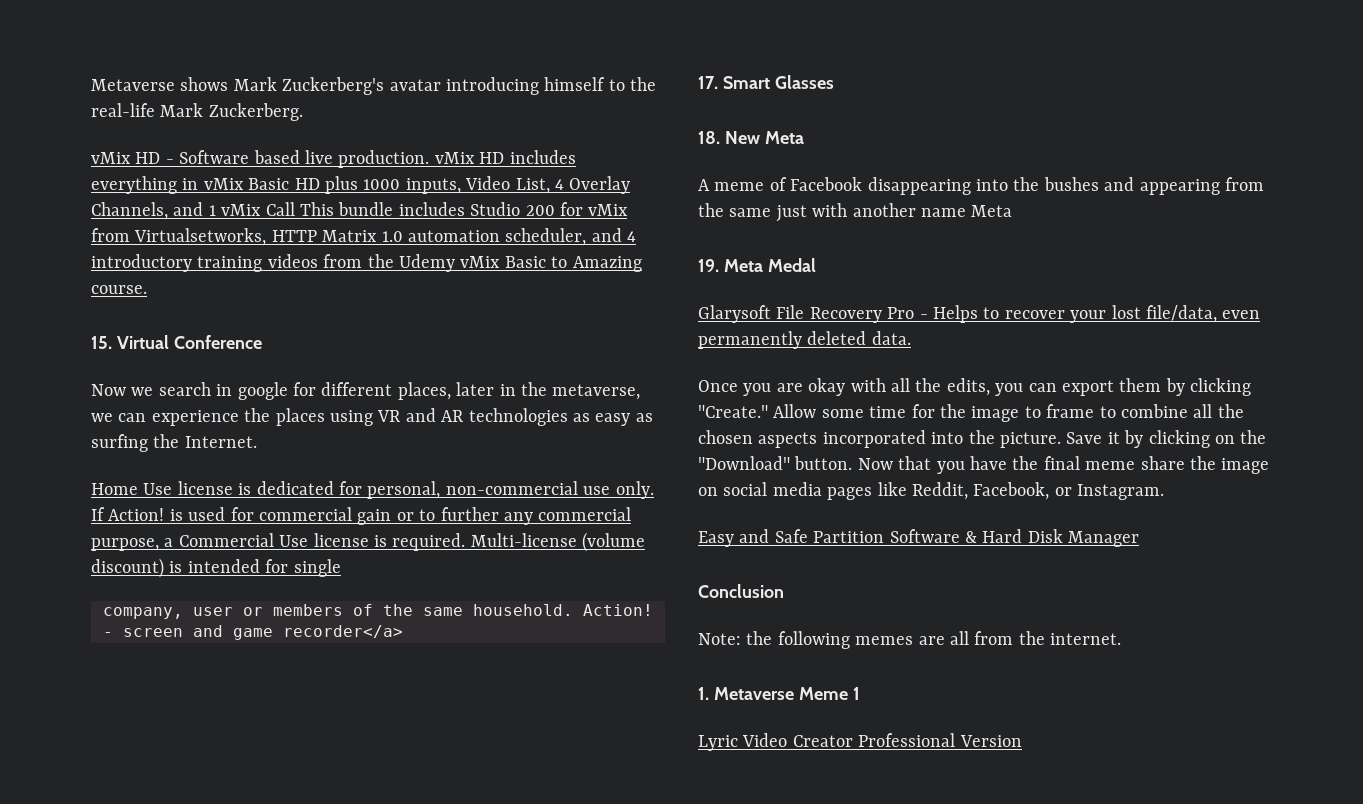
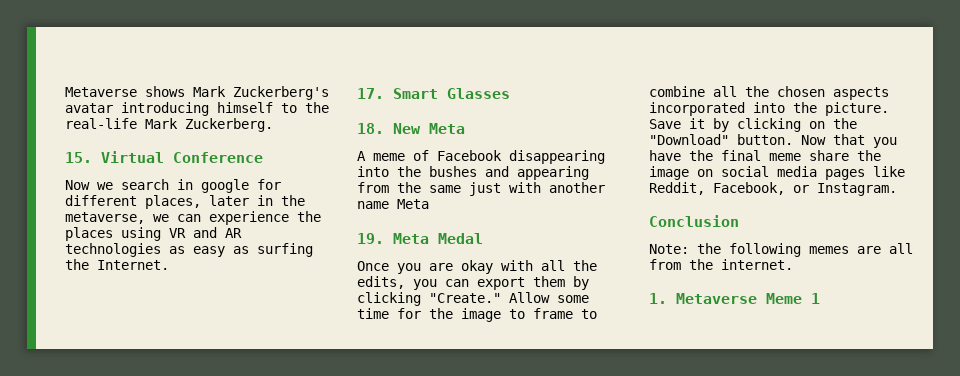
[91,150,576,168] [91,176,631,194] [91,202,629,220] [91,228,637,246] [91,254,642,272] [91,285,147,294] // vMix HD - Software based live production. vMix HD includes everything in vMix Basic HD plus 1000 inputs, Video List, 4 Overlay Channels, and 1 vMix Call This bundle includes Studio 200 for vMix from Virtualsetworks, HTTP Matrix 1.0 automation scheduler, and 4 introductory training videos from the Udemy vMix Basic to Amazing course. -> (273, 125) none
[91,481,654,499] [91,507,632,525] [91,532,646,552] [91,558,341,578] [103,604,653,619] [103,625,403,640] // Home Use license is dedicated for personal, non-commercial use only. If Action! is used for commercial gain or to further any commercial purpose, a Commercial Use license is required. Multi-license (volume discount) is intended for single // company, user or members of the same household. Action! - screen and game recorder</a> -> (169, 265) none
[698,305,1261,323] [698,331,911,349] // Glarysoft File Recovery Pro - Helps to recover your lost file/data, even permanently deleted data. -> (483, 238) none
[698,529,1140,547] // Easy and Safe Partition Software & Hard Disk Manager -> (897, 189) none
[698,733,1022,751] // Lyric Video Creator Professional Version -> (820, 298) none

